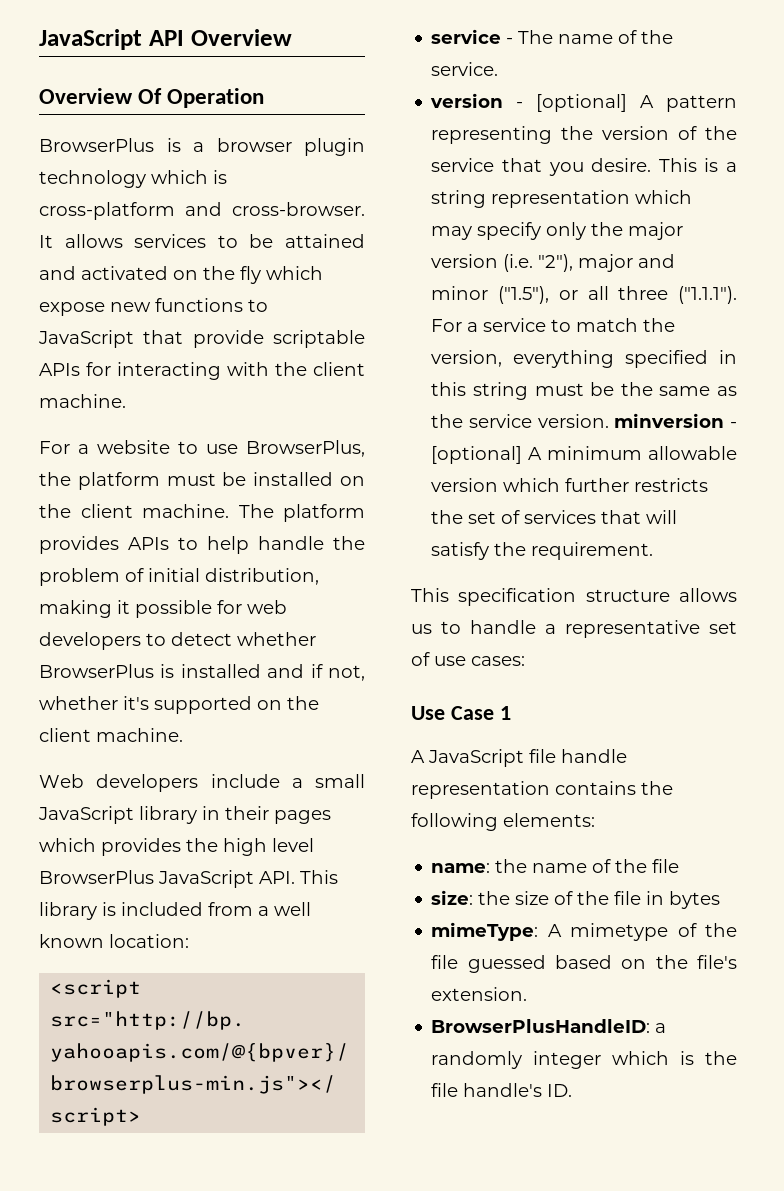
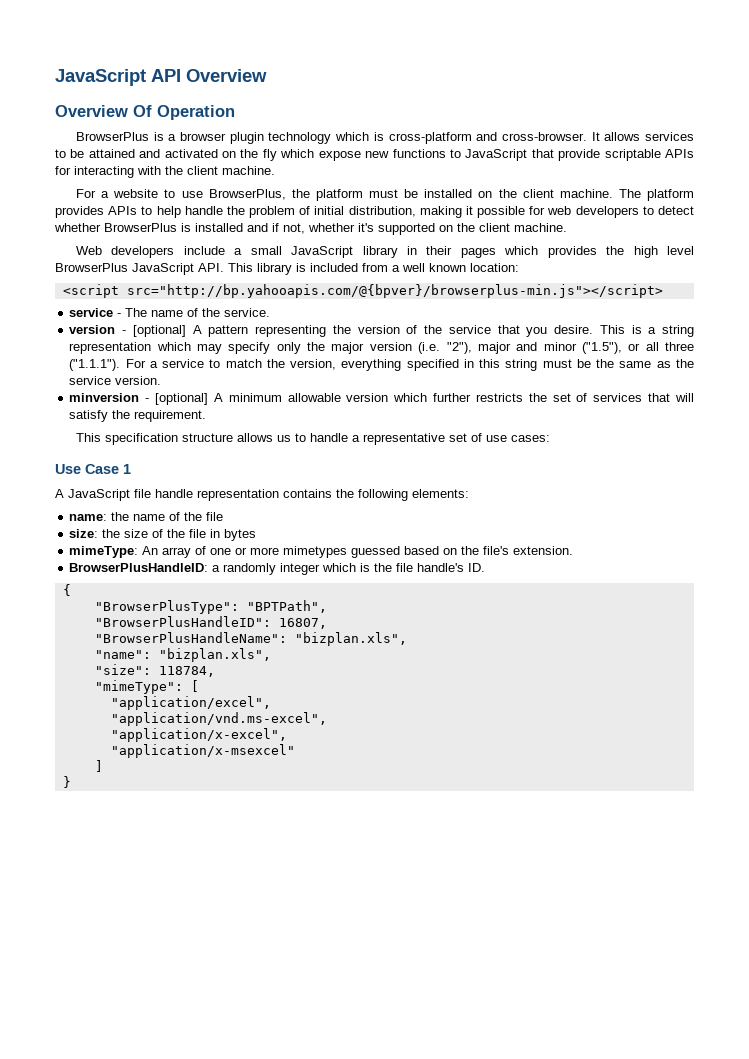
(609, 421) none -> (162, 380) //
[547,923,737,941] [431,955,459,969] A mimetype of the file -> [142,546,348,558] An array of one or more mimetypes
(573, 1090) none -> [62,584,71,596] [94,600,327,614] [94,616,327,629] [94,632,407,646] [94,648,271,662] [94,664,215,677] [94,680,199,694] [110,696,271,710] [110,712,327,726] [110,728,287,742] [110,744,295,758] [94,760,103,772] [62,776,71,788] // { // "BrowserPlusType": "BPTPath", // "BrowserPlusHandleID": 16807, // "BrowserPlusHandleName": "bizplan.xls", // "name": "bizplan.xls", // "size": 118784, // "mimeType": [ // "application/excel", // "application/vnd.ms-excel", // "application/x-excel", // "application/x-msexcel" // ] // }

